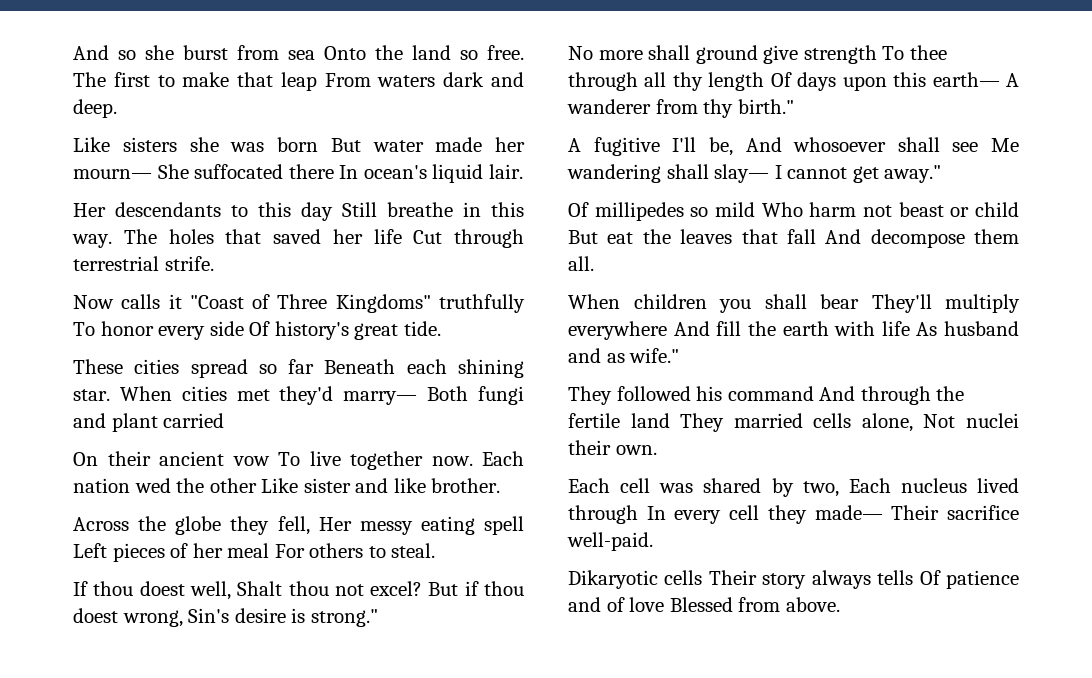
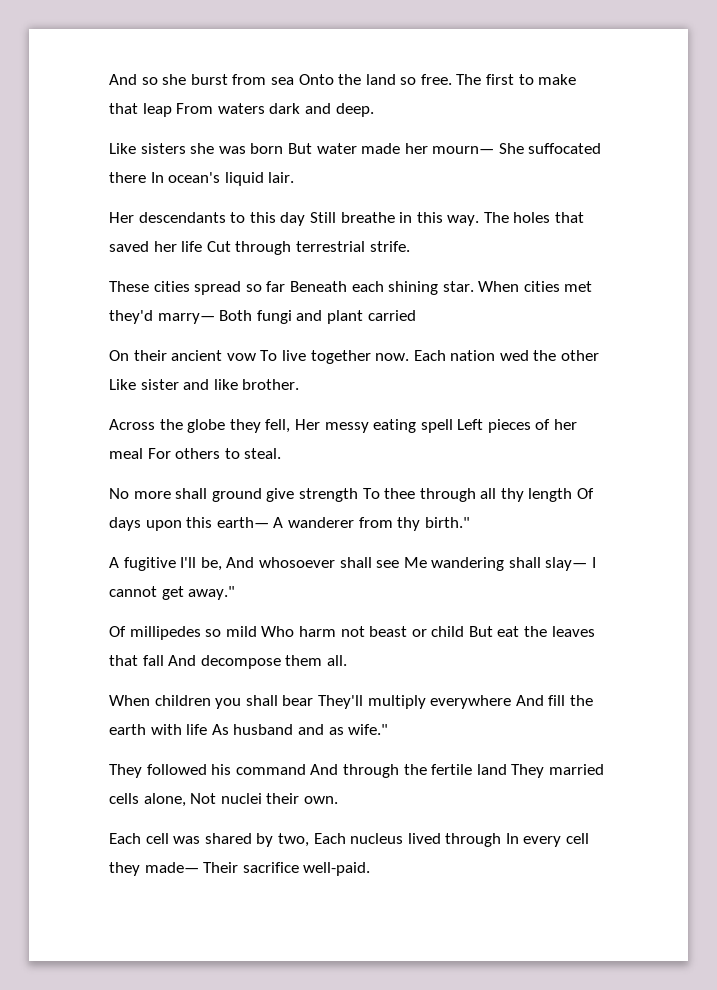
[73,294,525,313] [73,321,441,340] // Now calls it "Coast of Three Kingdoms" truthfully To honor every side Of history's great tide. -> (410, 246) none
[73,581,524,600] [73,608,378,627] // If thou doest well, Shalt thou not excel? But if thou doest wrong, Sin's desire is strong." -> (282, 453) none
[568,570,1019,589] [568,597,840,612] // Dikaryotic cells Their story always tells Of patience and of love Blessed from above. -> (371, 869) none

